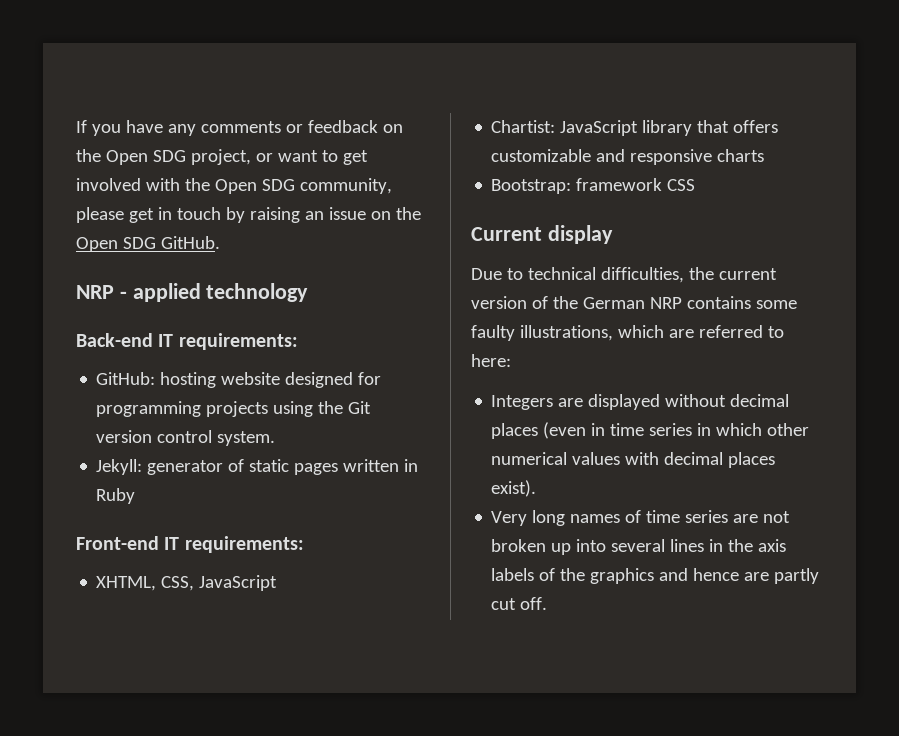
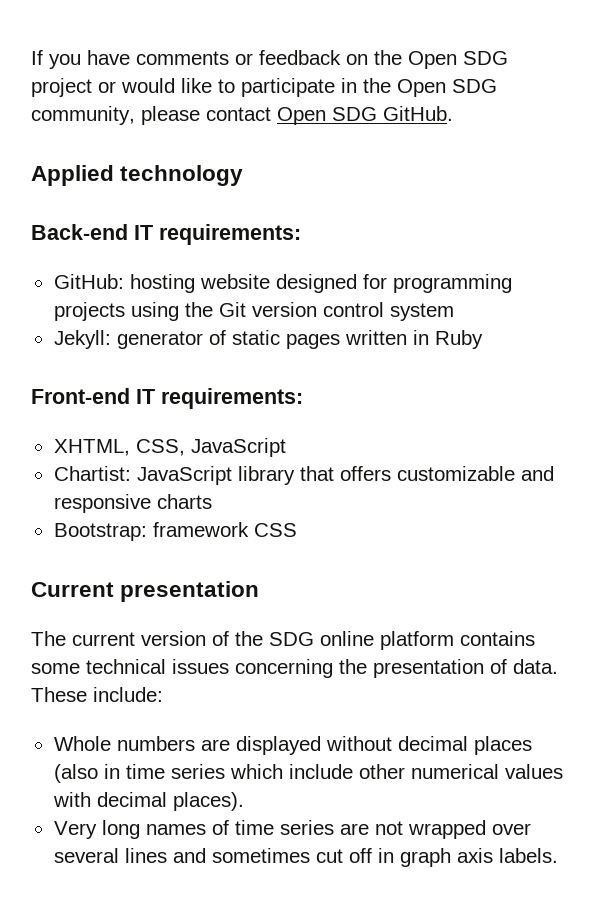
[167,124,196,136] any -> (130, 57) none
[190,149,368,165] [76,178,180,191] project, or want to get involved with -> [31,78,357,97] project or would like to participate in
[128,207,421,223] get in touch by raising an issue on the -> [206,107,271,121] contact
[76,283,201,302] NRP - applied -> [31,165,114,186] Applied
[217,431,276,446] system. -> [389,303,454,321] system
[547,225,613,244] [471,267,777,283] [471,296,797,309] [471,325,784,341] [471,354,511,367] [491,395,554,410] display // Due to technical difficulties, the current version of the German NRP contains some faulty illustrations, which are referred to here: // Integers -> [120,581,260,602] [31,631,535,650] [31,659,558,678] [31,687,163,702] [53,736,195,751] presentation // The current version of the SDG online platform contains some technical issues concerning the presentation of data. These include: // Whole numbers
[543,422,587,439] (even -> [53,764,98,783] (also
[697,423,763,436] in which -> [229,764,353,779] which include
[728,452,776,468] [491,480,537,497] places exist). -> [172,792,244,811] places).
[491,539,787,555] [491,568,820,584] [491,597,548,610] broken up into several lines in the axis labels of the graphics and hence are partly cut off. -> [407,820,531,839] [53,848,558,867] wrapped over several lines and sometimes cut off in graph axis labels.

